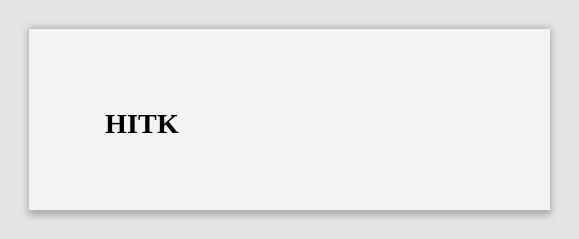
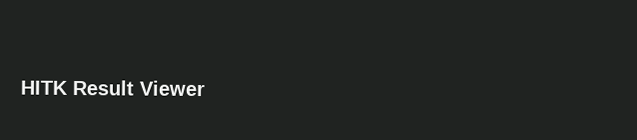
(179, 124) none -> [72,79,205,97] Result Viewer

